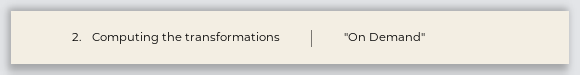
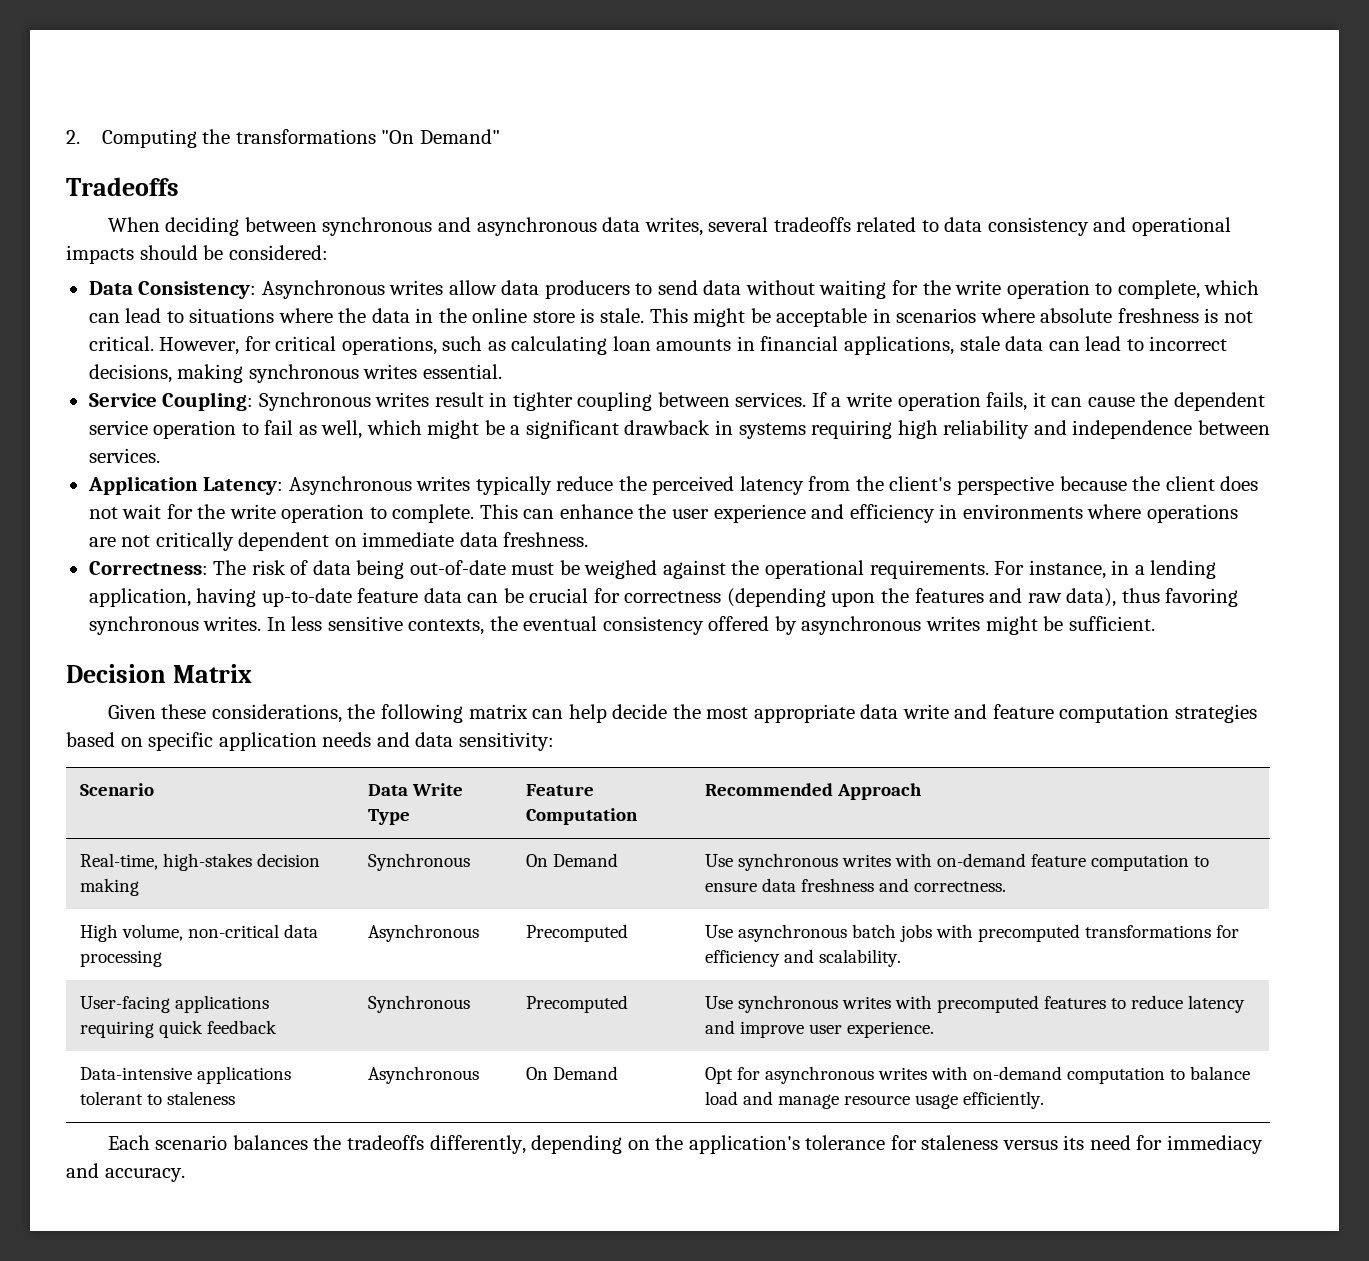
(425, 36) none -> [66,177,179,196] [107,217,1231,236] [66,245,328,264] [88,280,1260,299] [88,308,1253,327] [88,336,1228,355] [88,364,502,383] [88,392,1265,411] [88,420,1270,439] [88,448,160,463] [87,476,1259,495] [88,504,1238,523] [88,532,589,551] [88,560,1217,579] [88,588,1239,607] [88,616,1155,635] [66,664,252,683] [107,704,1257,723] [66,732,554,751] [80,783,155,796] [368,783,464,796] [368,809,411,825] [526,784,595,796] [526,808,639,825] [705,783,923,800] [80,853,321,871] [80,878,140,896] [368,853,471,871] [526,853,619,867] [705,853,1210,871] [705,878,1007,892] [80,924,319,942] [80,950,163,967] [368,924,480,942] [526,924,629,942] [705,924,1240,942] [705,949,902,967] [80,995,270,1013] [80,1020,278,1038] [368,995,471,1013] [526,995,629,1013] [705,995,1246,1013] [705,1020,935,1038] [80,1066,292,1084] [80,1091,236,1105] [368,1066,480,1084] [526,1066,619,1080] [705,1066,1251,1084] [705,1091,1045,1109] [107,1135,1263,1154] [66,1163,185,1182] // Tradeoffs // When deciding between synchronous and asynchronous data writes, several tradeoffs related to data consistency and operational impacts should be considered: // Data Consistency: Asynchronous writes allow data producers to send data without waiting for the write operation to complete, which can lead to situations where the data in the online store is stale. This might be acceptable in scenarios where absolute freshness is not critical. However, for critical operations, such as calculating loan amounts in financial applications, stale data can lead to incorrect decisions, making synchronous writes essential. // Service Coupling: Synchronous writes result in tighter coupling between services. If a write operation fails, it can cause the dependent service operation to fail as well, which might be a significant drawback in systems requiring high reliability and independence between services. // Application Latency: Asynchronous writes typically reduce the perceived latency from the client's perspective because the client does not wait for the write operation to complete. This can enhance the user experience and efficiency in environments where operations are not critically dependent on immediate data freshness. // Correctness: The risk of data being out-of-date must be weighed against the operational requirements. For instance, in a lending application, having up-to-date feature data can be crucial for correctness (depending upon the features and raw data), thus favoring synchronous writes. In less sensitive contexts, the eventual consistency offered by asynchronous writes might be sufficient. // Decision Matrix // Given these considerations, the following matrix can help decide the most appropriate data write and feature computation strategies based on specific application needs and data sensitivity: // Scenario | Data Write Type | Feature Computation | Recommended Approach // Real-time, high-stakes decision making | Synchronous | On Demand | Use synchronous writes with on-demand feature computation to ensure data freshness and correctness. // High volume, non-critical data processing | Asynchronous | Precomputed | Use asynchronous batch jobs with precomputed transformations for efficiency and scalability. // User-facing applications requiring quick feedback | Synchronous | Precomputed | Use synchronous writes with precomputed features to reduce latency and improve user experience. // Data-intensive applications tolerant to staleness | Asynchronous | On Demand | Opt for asynchronous writes with on-demand computation to balance load and manage resource usage efficiently. // Each scenario balances the tradeoffs differently, depending on the application's tolerance for staleness versus its need for immediacy and accuracy.

